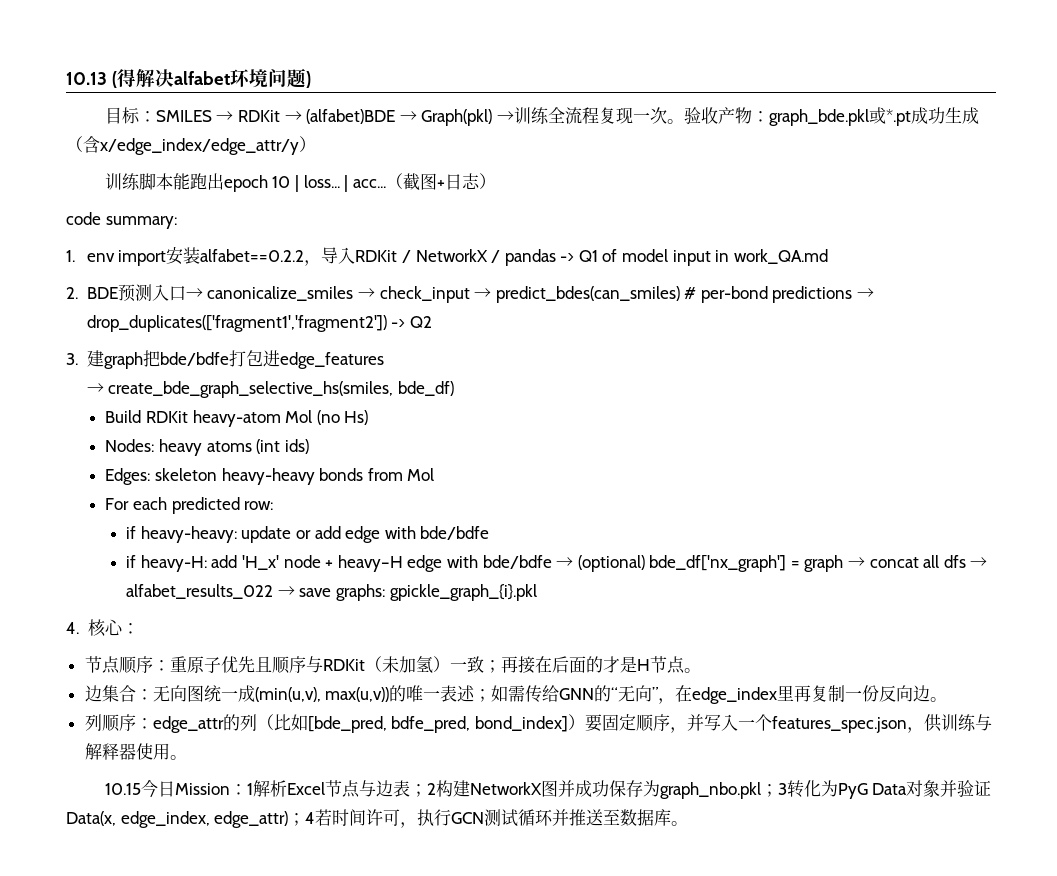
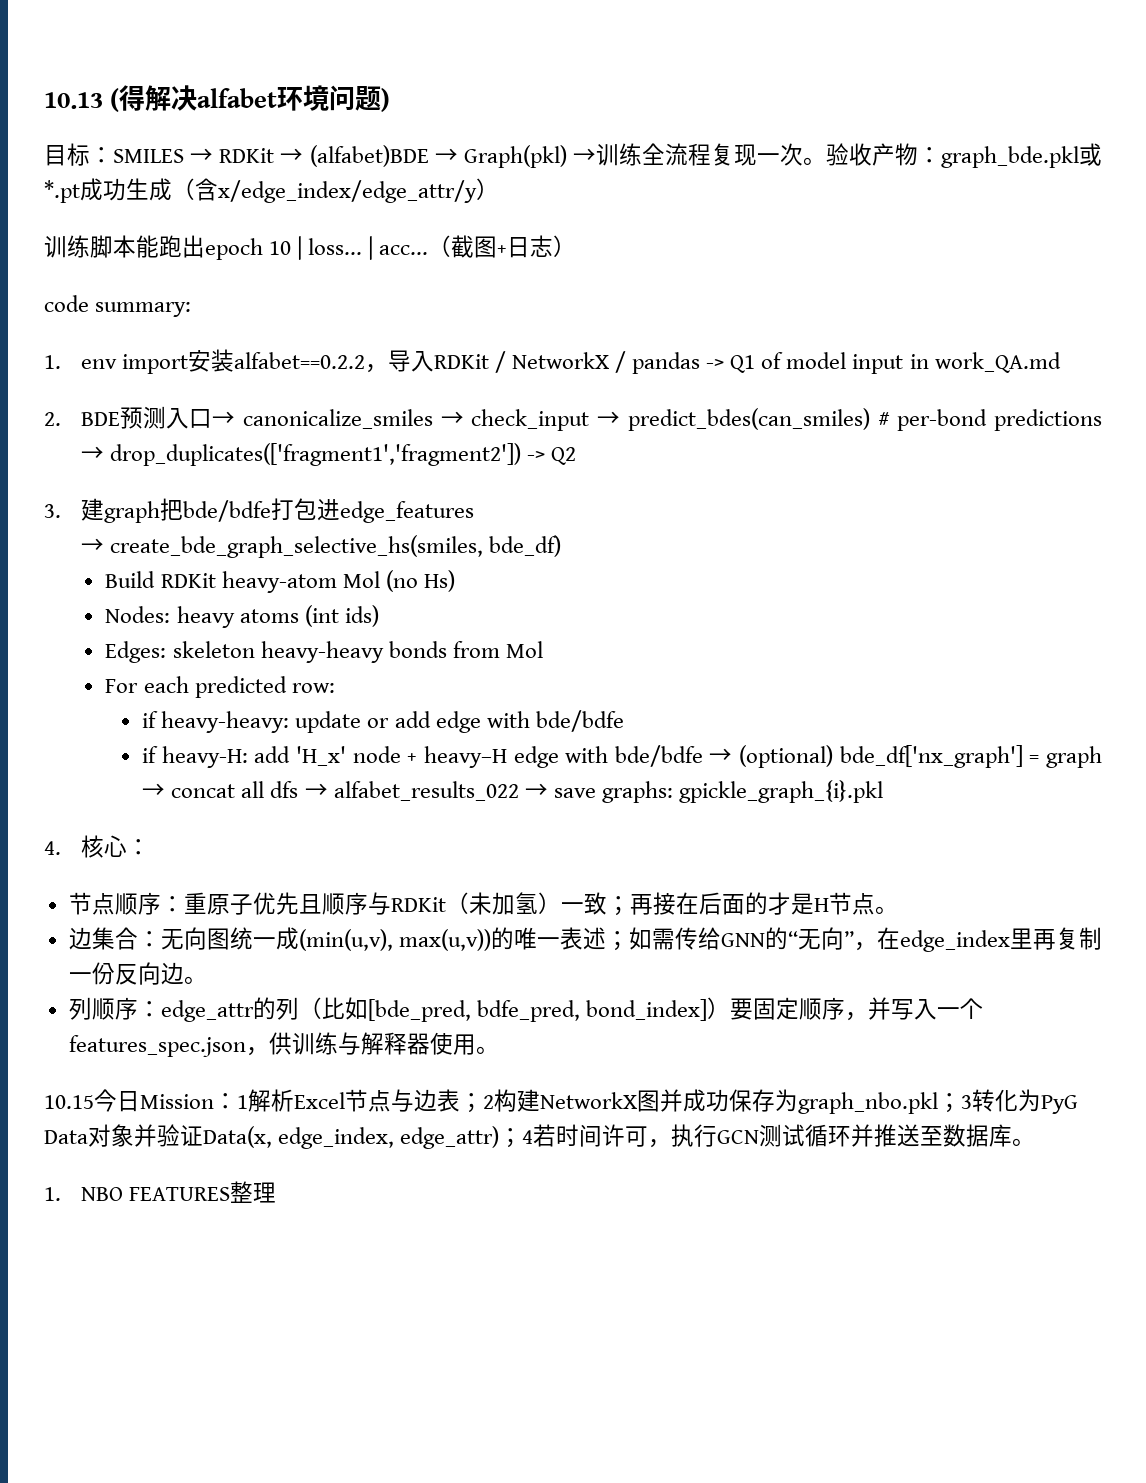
(689, 823) none -> [44,1181,276,1203] // 1. NBO FEATURES整理

